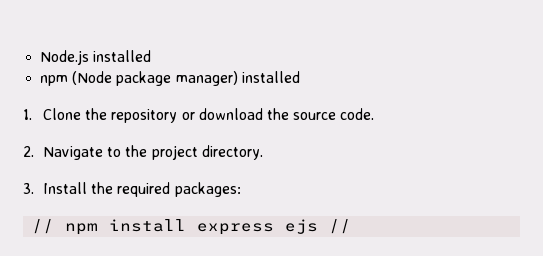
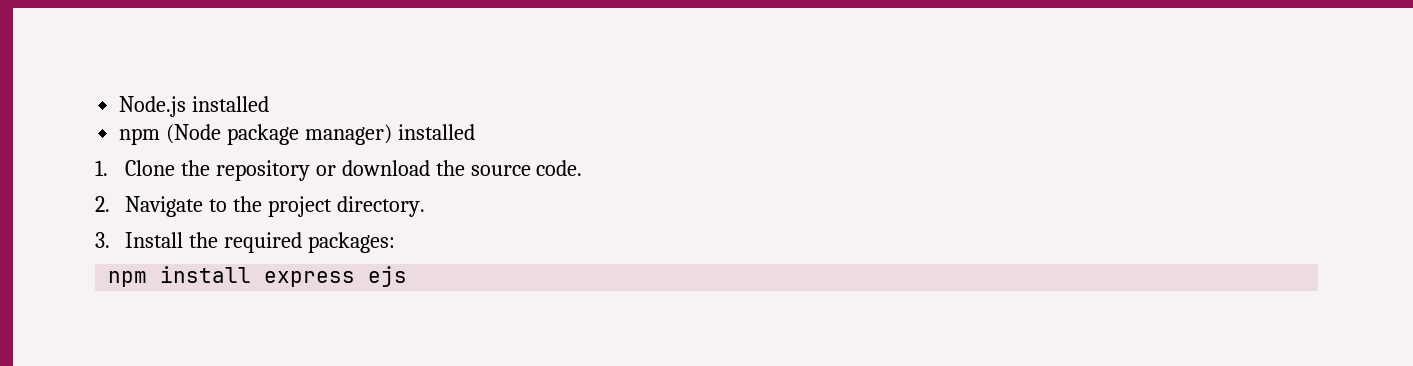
[32,219,55,234] // -> (395, 242) none
[329,219,352,234] // -> (408, 276) none

